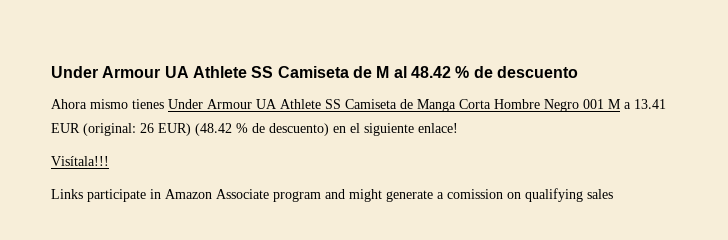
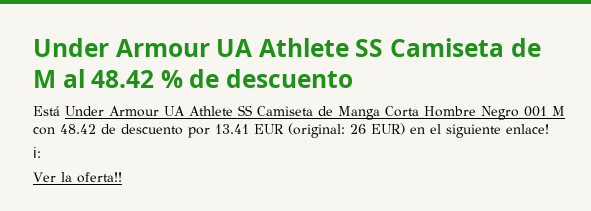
[51,99,164,109] Ahora mismo tienes -> [33,106,60,116] Está
[624,102,631,109] a -> [33,124,210,138] con 48.42 de descuento por
[195,123,329,136] (48.42 % de descuento) -> (405, 129) none
[51,156,109,166] [51,188,613,202] Visítala!!! // Links participate in Amazon Associate program and might generate a comission on qualifying sales -> [33,147,41,158] [33,172,122,183] ℹ: // Ver la oferta!!

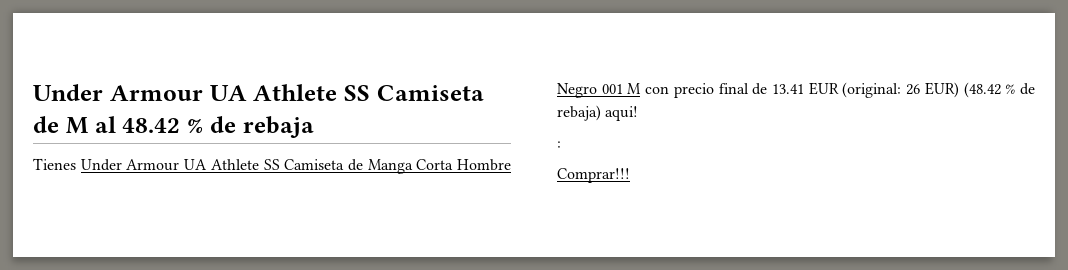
[226,69,354,88] [33,106,60,116] descuento // Está -> [242,116,314,138] [33,158,76,170] rebaja // Tienes
[60,124,210,138] 48.42 de descuento por -> [673,83,768,98] precio final de
[410,124,549,138] [33,147,41,158] [33,172,122,183] en el siguiente enlace! // ℹ: // Ver la oferta!! -> [963,82,1035,98] [557,105,639,121] [557,141,561,148] [557,168,630,183] (48.42 % de rebaja) aqui! // : // Comprar!!!

